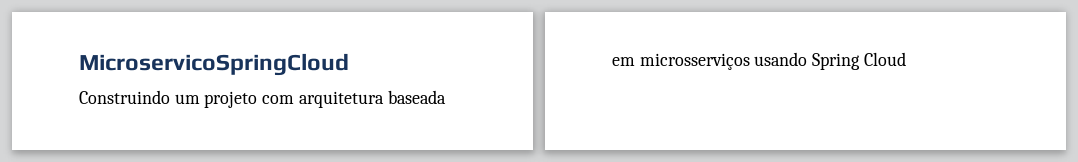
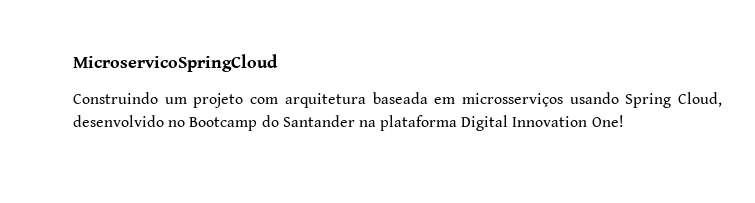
[863,52,906,66] Cloud -> [678,92,722,107] [73,115,624,131] Cloud, desenvolvido no Bootcamp do Santander na plataforma Digital Innovation One!

